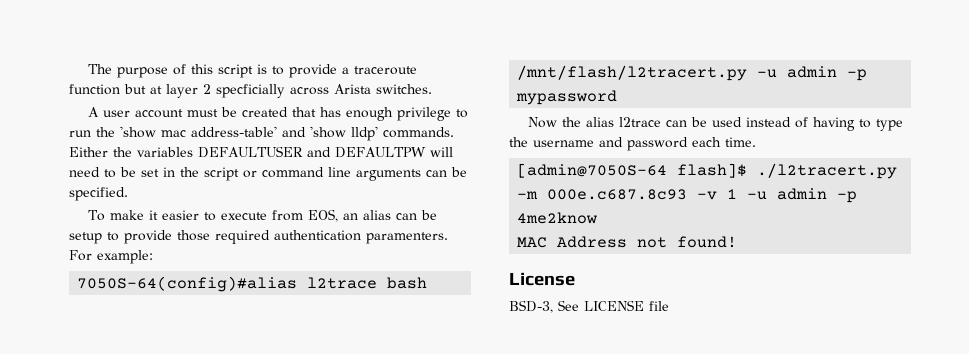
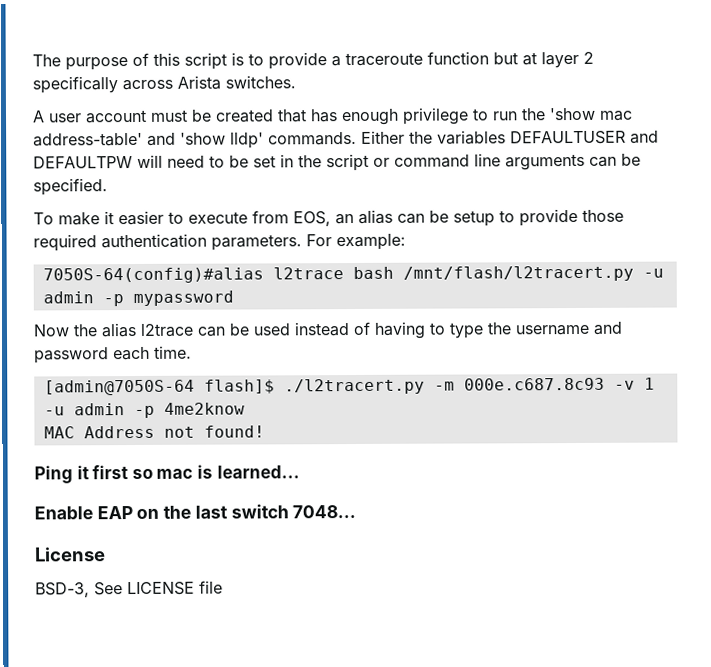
[216,84,285,98] specficially -> [32,76,118,94] specifically
[366,232,448,244] paramenters. -> [211,234,302,251] parameters.
(738, 242) none -> [34,464,300,484] [34,504,357,520] // Ping it first so mac is learned... // Enable EAP on the last switch 7048...

